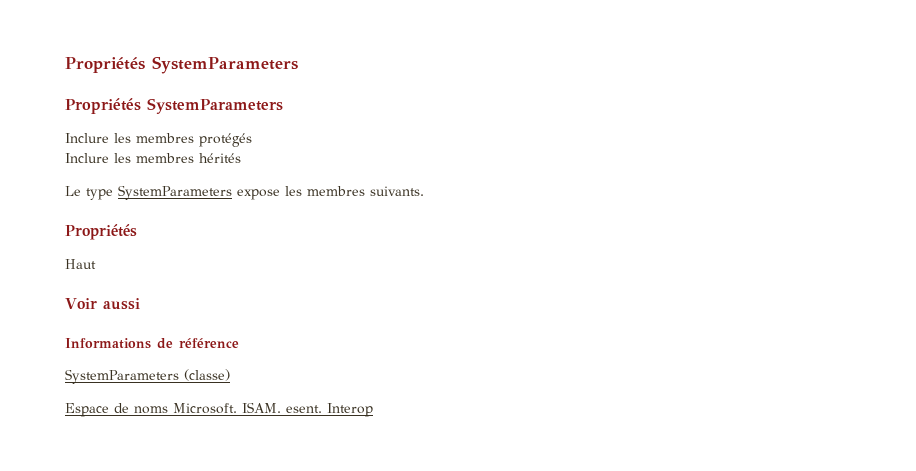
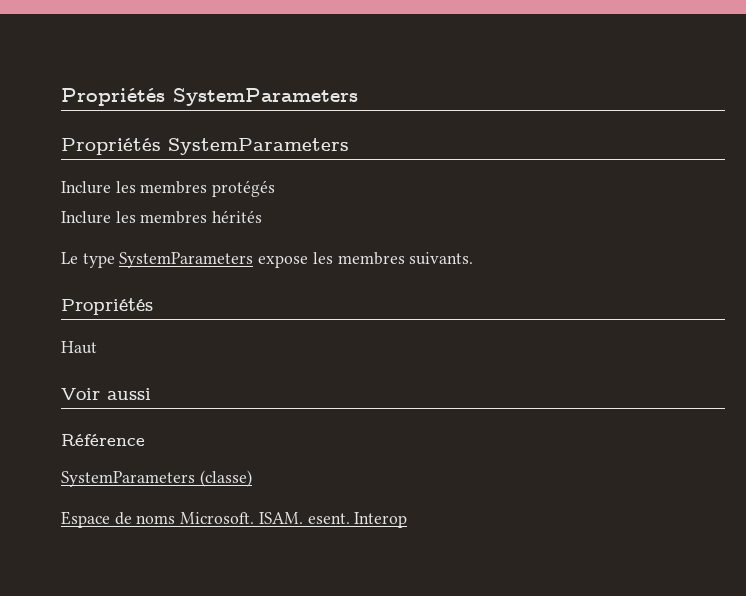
[65,338,239,349] Informations de référence -> [61,434,145,446] Référence

